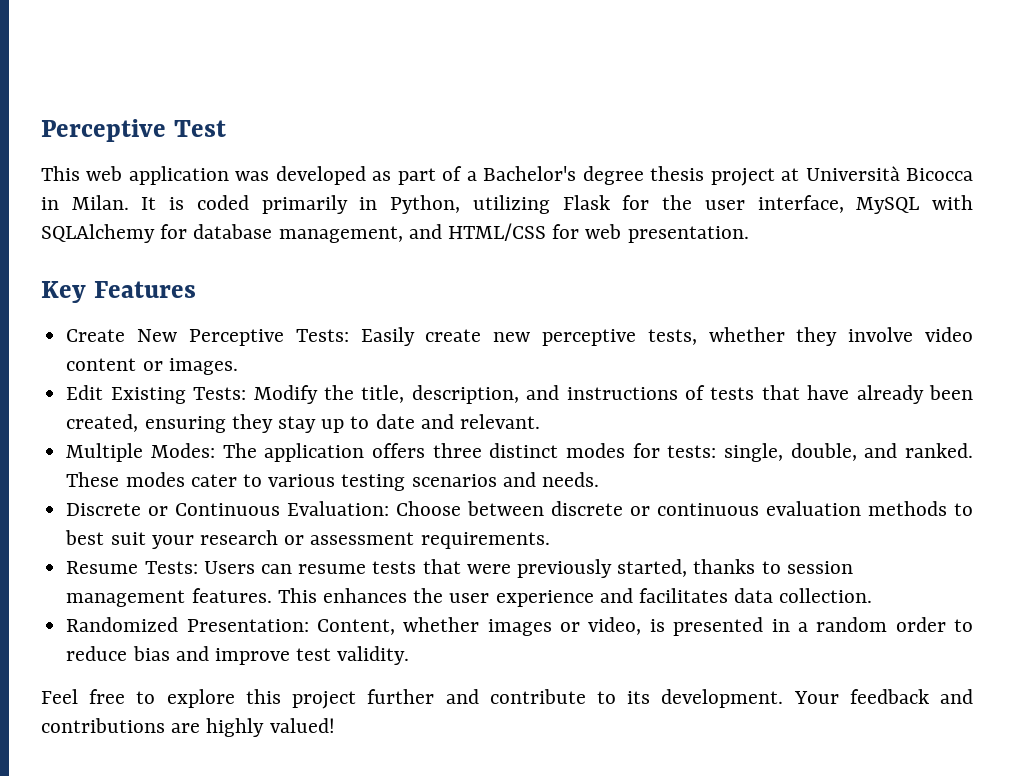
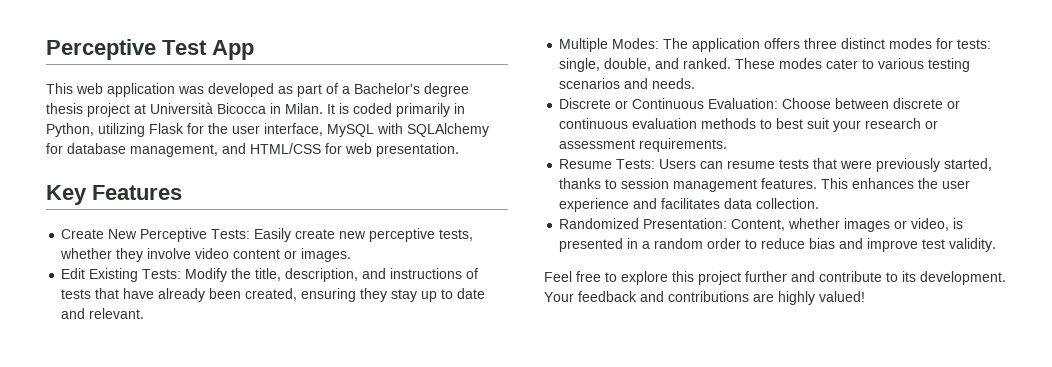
(226, 128) none -> [212,40,254,60] App

